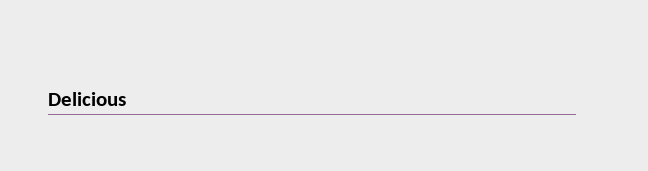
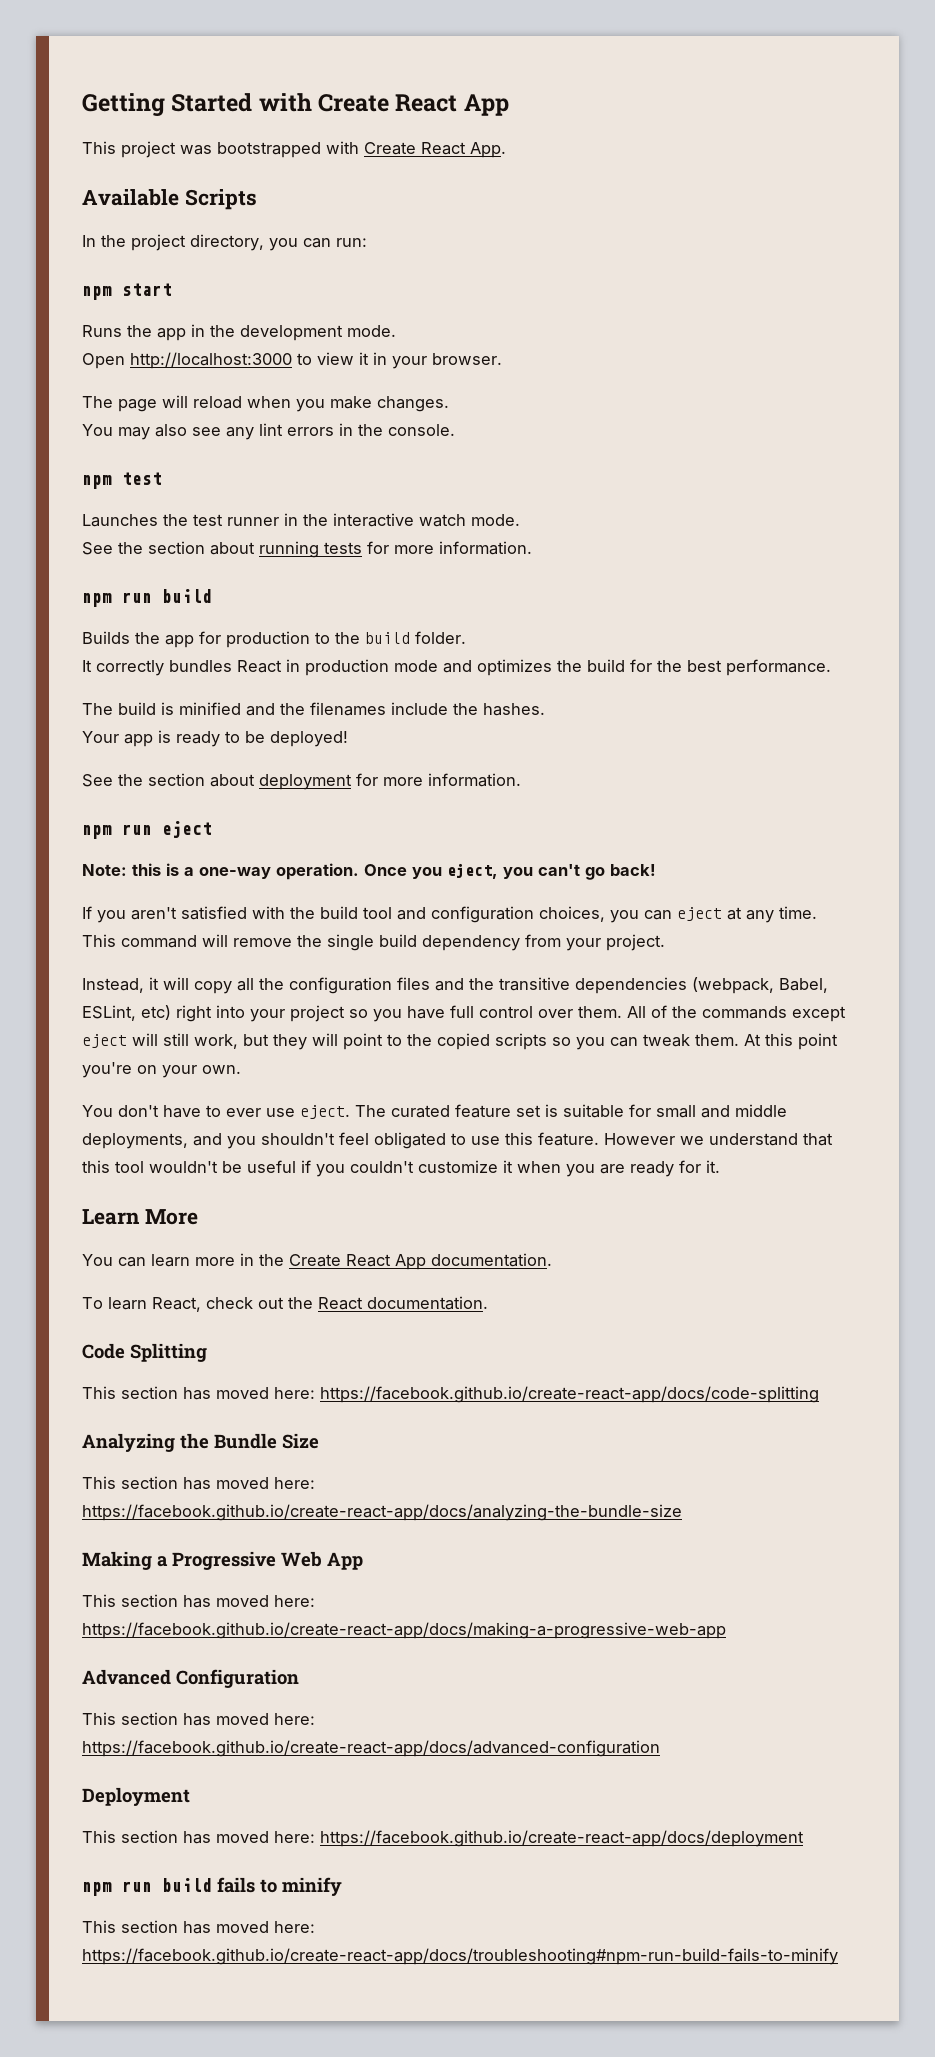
[48,92,126,106] Delicious -> [82,93,509,117] [82,141,506,158] [82,189,257,210] [82,234,367,251] [82,283,172,300] [82,324,396,341] [82,352,502,369] [82,395,449,412] [82,423,455,440] [82,472,162,489] [82,513,520,527] [82,541,532,558] [82,589,212,607] [82,631,466,648] [82,659,831,676] [82,702,545,716] [82,730,348,747] [82,773,521,790] [82,821,212,839] [82,863,656,880] [82,906,817,923] [82,934,665,951] [82,977,828,994] [82,1005,846,1022] [82,1033,838,1050] [82,1062,241,1078] [82,1104,787,1119] [82,1132,833,1149] [82,1160,720,1177] [82,1209,198,1225] [82,1253,552,1270] [82,1296,488,1312] [82,1343,207,1362] [82,1386,819,1403] [82,1433,319,1452] [82,1476,315,1490] [82,1504,682,1521] [82,1551,363,1570] [82,1594,315,1608] [82,1622,726,1639] [82,1669,299,1688] [82,1712,315,1726] [82,1740,660,1757] [82,1787,190,1806] [82,1830,804,1847] [82,1877,342,1896] [82,1920,315,1934] [82,1948,838,1965] Getting Started with Create React App // This project was bootstrapped with Create React App. // Available Scripts // In the project directory, you can run: // npm start // Runs the app in the development mode. // Open http://localhost:3000 to view it in your browser. // The page will reload when you make changes. // You may also see any lint errors in the console. // npm test // Launches the test runner in the interactive watch mode. // See the section about running tests for more information. // npm run build // Builds the app for production to the build folder. // It correctly bundles React in production mode and optimizes the build for the best performance. // The build is minified and the filenames include the hashes. // Your app is ready to be deployed! // See the section about deployment for more information. // npm run eject // Note: this is a one-way operation. Once you eject, you can't go back! // If you aren't satisfied with the build tool and configuration choices, you can eject at any time. This command will remove the single build dependency from your project. // Instead, it will copy all the configuration files and the transitive dependencies (webpack, Babel, ESLint, etc) right into your project so you have full control over them. All of the commands except eject will still work, but they will point to the copied scripts so you can tweak them. At this point you're on your own. // You don't have to ever use eject. The curated feature set is suitable for small and middle deployments, and you shouldn't feel obligated to use this feature. However we understand that this tool wouldn't be useful if you couldn't customize it when you are ready for it. // Learn More // You can learn more in the Create React App documentation. // To learn React, check out the React documentation. // Code Splitting // This section has moved here: https://facebook.github.io/create-react-app/docs/code-splitting // Analyzing the Bundle Size // This section has moved here: https://facebook.github.io/create-react-app/docs/analyzing-the-bundle-size // Making a Progressive Web App // This section has moved here: https://facebook.github.io/create-react-app/docs/making-a-progressive-web-app // Advanced Configuration // This section has moved here: https://facebook.github.io/create-react-app/docs/advanced-configuration // Deployment // This section has moved here: https://facebook.github.io/create-react-app/docs/deployment // npm run build fails to minify // This section has moved here: https://facebook.github.io/create-react-app/docs/troubleshooting#npm-run-build-fails-to-minify

